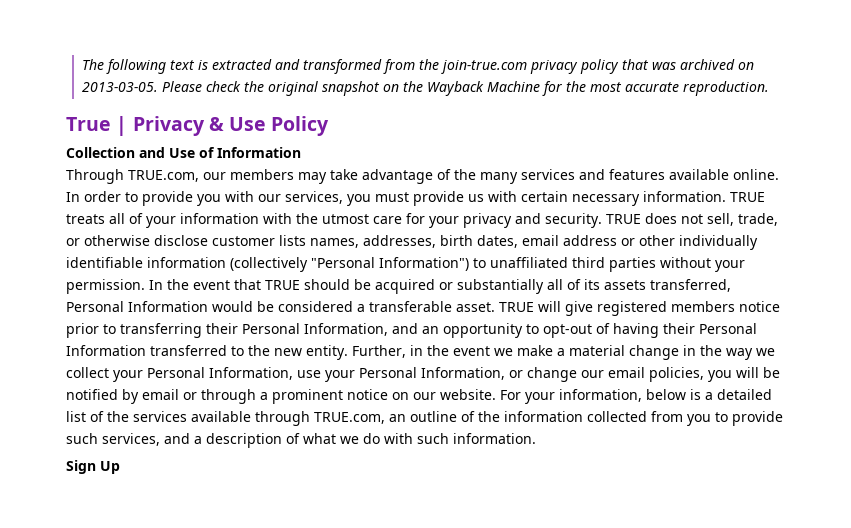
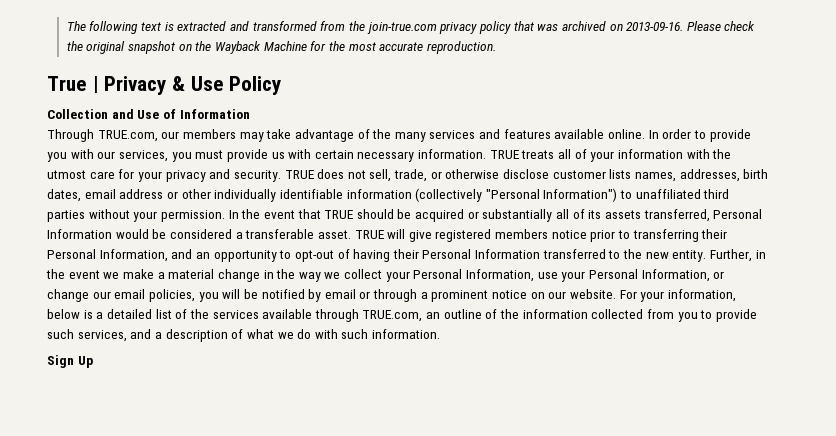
[81,82,158,92] 2013-03-05. -> [626,22,684,31] 2013-09-16.

